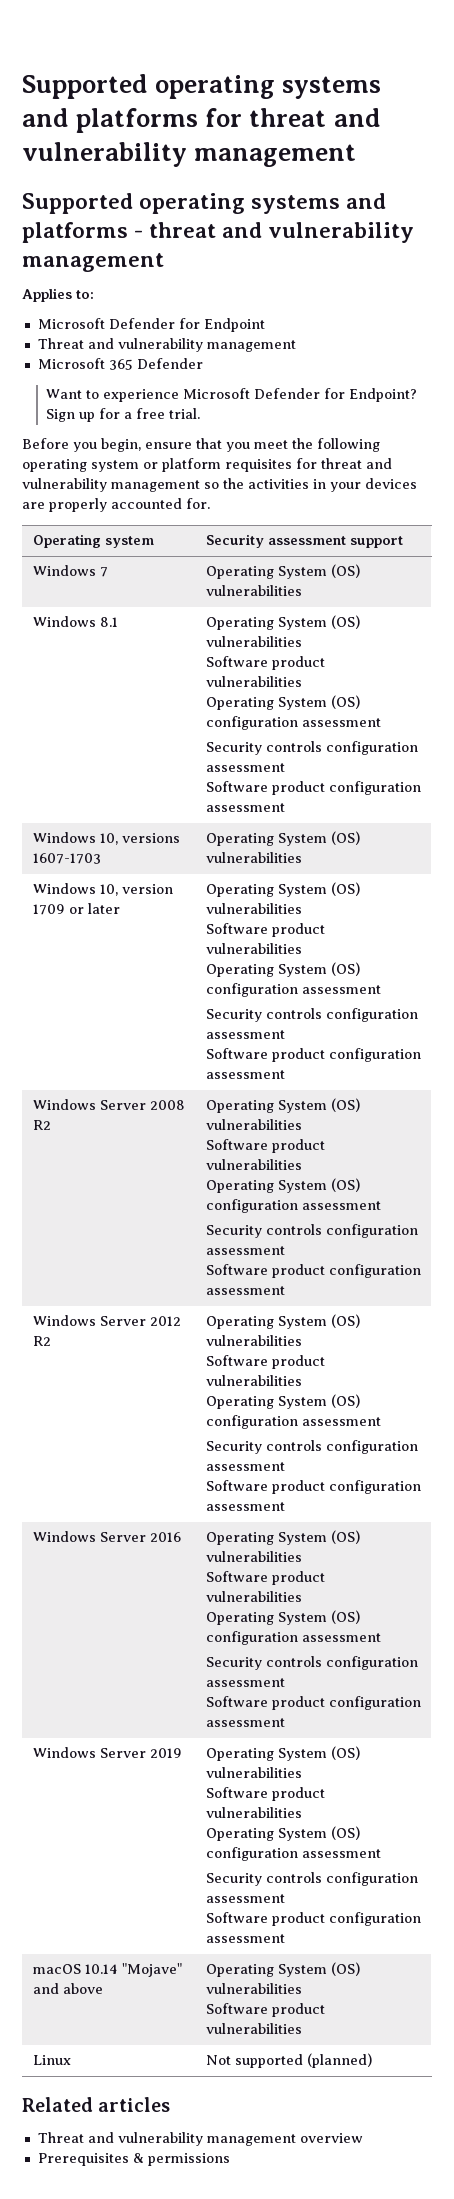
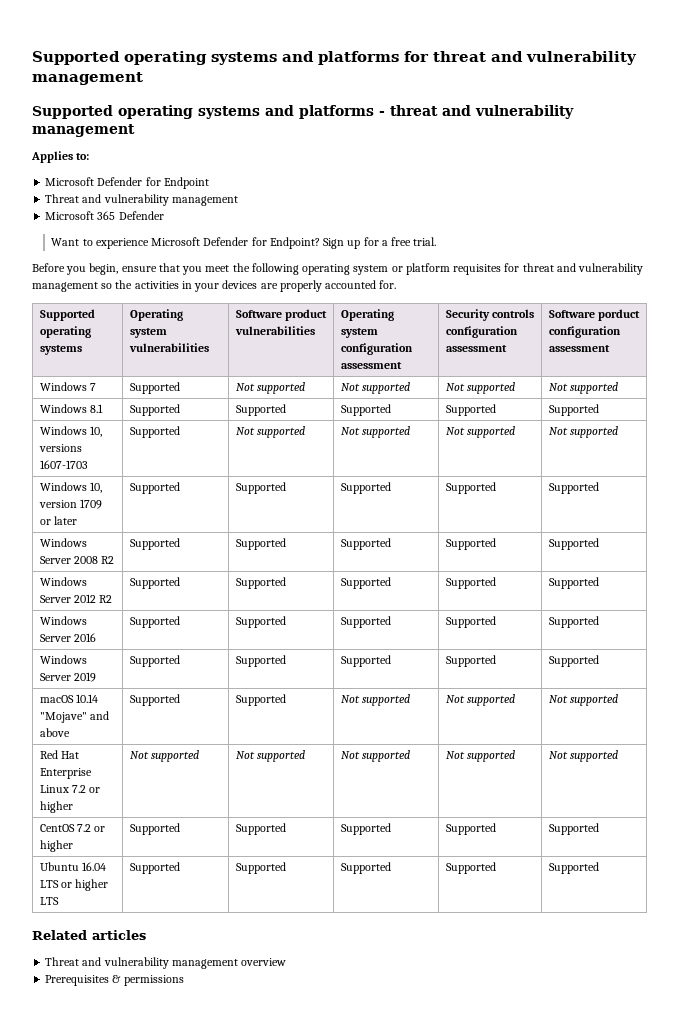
[32,534,154,548] [205,534,403,548] [32,565,108,577] [205,564,360,579] [205,585,302,596] [32,616,118,627] [205,615,360,630] [205,636,302,647] [205,656,325,670] [205,676,302,687] [205,695,360,710] [205,716,381,730] [205,741,418,755] [205,763,285,772] [205,781,421,795] [205,803,285,812] [32,832,180,845] [32,853,101,864] [205,831,360,846] [205,852,302,863] Operating system | Security assessment support // Windows 7 | Operating System (OS) vulnerabilities // Windows 8.1 | Operating System (OS) vulnerabilities // Software product vulnerabilities // Operating System (OS) configuration assessment // Security controls configuration assessment // Software product configuration assessment // Windows 10, versions 1607-1703 | Operating System (OS) vulnerabilities -> [39,309,95,321] [39,326,91,338] [39,345,82,355] [129,309,183,321] [129,328,167,338] [128,343,209,352] [235,309,327,321] [234,326,315,335] [340,309,394,321] [340,328,378,338] [340,343,413,355] [340,362,402,369] [445,309,534,321] [445,326,518,338] [445,345,507,352] [548,309,640,321] [548,326,621,338] [548,345,610,352] [39,382,96,391] [129,382,180,394] [235,382,305,394] [340,382,410,394] [445,382,515,394] [548,382,618,394] [39,404,103,413] [129,404,180,416] [235,404,286,416] [340,404,391,416] [445,404,496,416] [548,404,599,416] [39,426,102,437] [38,444,82,452] [39,460,88,469] [129,426,180,438] [235,426,305,438] [340,426,410,438] [445,426,515,438] [548,426,618,438] Supported operating systems | Operating system vulnerabilities | Software product vulnerabilities | Operating system configuration assessment | Security controls configuration assessment | Software porduct configuration assessment // Windows 7 | Supported | Not supported | Not supported | Not supported | Not supported // Windows 8.1 | Supported | Supported | Supported | Supported | Supported // Windows 10, versions 1607-1703 | Supported | Not supported | Not supported | Not supported | Not supported
[205,882,360,897] [205,903,302,914] [205,923,325,937] [205,943,302,954] [205,962,360,977] [205,983,381,997] [205,1008,418,1022] [205,1030,285,1039] [205,1048,421,1062] [205,1070,285,1079] [32,1099,185,1110] [32,1120,51,1130] [205,1098,360,1113] [205,1119,302,1130] [205,1139,325,1153] [205,1159,302,1170] [205,1178,360,1193] [205,1199,381,1213] [205,1224,418,1238] [205,1246,285,1255] [205,1264,421,1278] [205,1286,285,1295] [32,1315,181,1326] [32,1336,51,1346] [205,1314,360,1329] [205,1335,302,1346] [205,1355,325,1369] [205,1375,302,1386] [205,1394,360,1409] [205,1415,381,1429] [205,1440,418,1454] [205,1462,285,1471] [205,1480,421,1494] [205,1502,285,1511] [32,1531,181,1542] [205,1530,360,1545] [205,1551,302,1562] [205,1571,325,1585] [205,1591,302,1602] [205,1610,360,1625] [205,1631,381,1645] [205,1656,418,1670] [205,1678,285,1687] [205,1696,421,1710] [205,1718,285,1727] [32,1747,182,1758] [205,1746,360,1761] [205,1767,302,1778] [205,1787,325,1801] [205,1807,302,1818] [205,1826,360,1841] [205,1847,381,1861] [205,1872,418,1886] [205,1894,285,1903] [205,1912,421,1926] [205,1934,285,1943] Operating System (OS) vulnerabilities // Software product vulnerabilities // Operating System (OS) configuration assessment // Security controls configuration assessment // Software product configuration assessment // Windows Server 2008 R2 | Operating System (OS) vulnerabilities // Software product vulnerabilities // Operating System (OS) configuration assessment // Security controls configuration assessment // Software product configuration assessment // Windows Server 2012 R2 | Operating System (OS) vulnerabilities // Software product vulnerabilities // Operating System (OS) configuration assessment // Security controls configuration assessment // Software product configuration assessment // Windows Server 2016 | Operating System (OS) vulnerabilities // Software product vulnerabilities // Operating System (OS) configuration assessment // Security controls configuration assessment // Software product configuration assessment // Windows Server 2019 | Operating System (OS) vulnerabilities // Software product vulnerabilities // Operating System (OS) configuration assessment // Security controls configuration assessment // Software product configuration assessment -> [129,482,180,494] [235,482,286,494] [340,482,391,494] [445,482,496,494] [548,482,599,494] [39,538,87,547] [39,556,115,564] [129,538,180,550] [235,538,286,550] [340,538,391,550] [445,538,496,550] [548,538,599,550] [39,577,87,586] [39,594,113,603] [129,577,180,589] [235,577,286,589] [340,577,391,589] [445,577,496,589] [548,577,599,589] [39,616,87,625] [39,633,96,642] [129,616,180,628] [235,616,286,628] [340,616,391,628] [445,616,496,628] [548,616,599,628] [39,655,87,664] [39,672,96,682] [129,655,180,667] [235,655,286,667] [340,655,391,667] [445,655,496,667] [548,655,599,667] Supported | Supported | Supported | Supported | Supported // Windows Server 2008 R2 | Supported | Supported | Supported | Supported | Supported // Windows Server 2012 R2 | Supported | Supported | Supported | Supported | Supported // Windows Server 2016 | Supported | Supported | Supported | Supported | Supported // Windows Server 2019 | Supported | Supported | Supported | Supported | Supported
[205,1962,360,1977] [205,1983,302,1994] [205,2003,325,2017] [205,2023,302,2034] [32,2055,71,2065] [205,2053,372,2068] Operating System (OS) vulnerabilities // Software product vulnerabilities // Linux | Not supported (planned) -> [129,694,180,706] [235,694,286,706] [340,694,410,706] [445,694,515,706] [548,694,618,706] [39,750,79,759] [39,768,92,779] [39,785,101,793] [39,801,73,813] [129,750,199,762] [235,750,305,762] [340,750,410,762] [445,750,515,762] [548,750,618,762] [39,824,106,832] [39,840,73,852] [129,823,180,835] [235,823,286,835] [340,823,391,835] [445,823,496,835] [548,823,599,835] [39,862,106,871] [39,879,109,891] [39,897,59,905] [129,862,180,874] [235,862,286,874] [340,862,391,874] [445,862,496,874] [548,862,599,874] Supported | Supported | Not supported | Not supported | Not supported // Red Hat Enterprise Linux 7.2 or higher | Not supported | Not supported | Not supported | Not supported | Not supported // CentOS 7.2 or higher | Supported | Supported | Supported | Supported | Supported // Ubuntu 16.04 LTS or higher LTS | Supported | Supported | Supported | Supported | Supported

